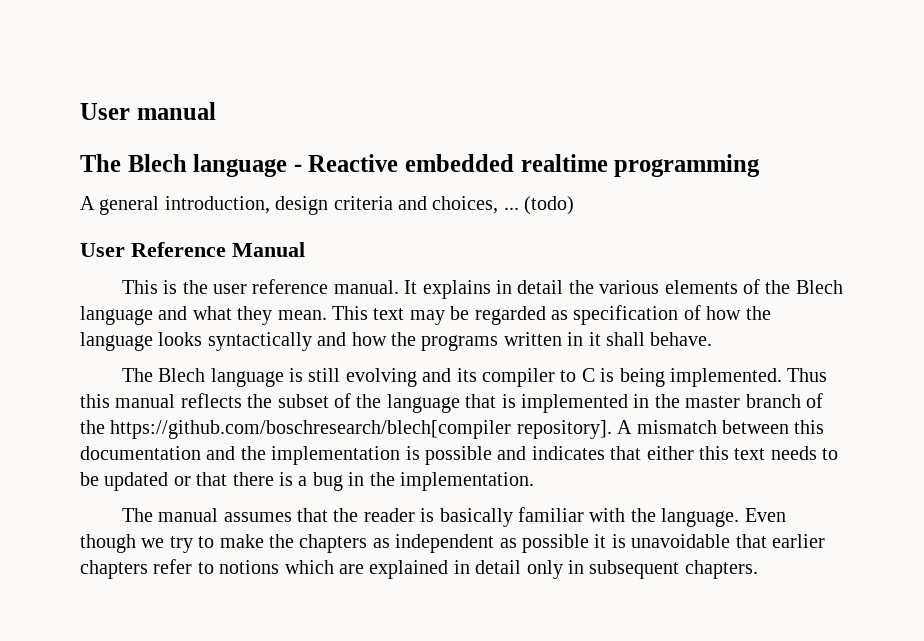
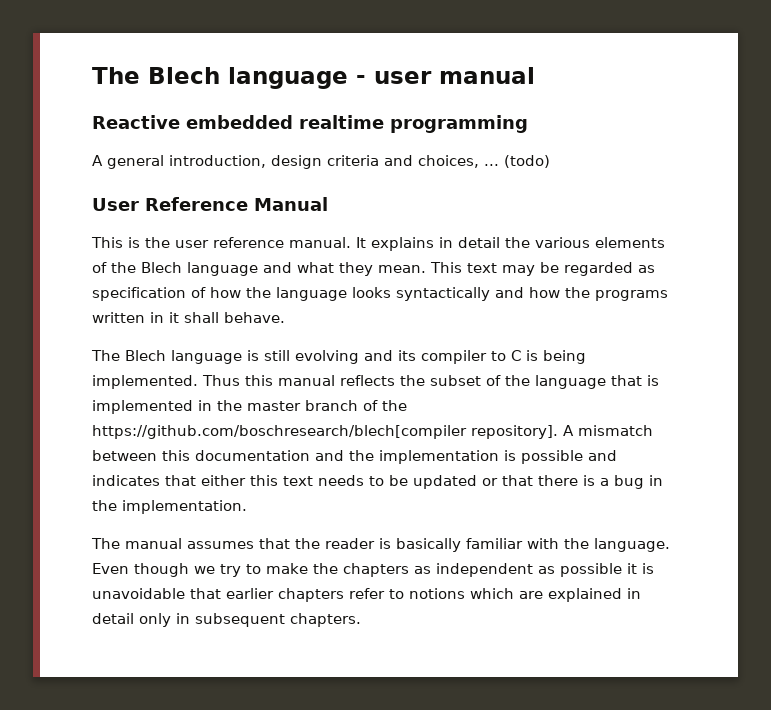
[80,102,216,120] User manual // -> (92, 75) none
(302, 168) none -> [374,67,535,84] user manual //

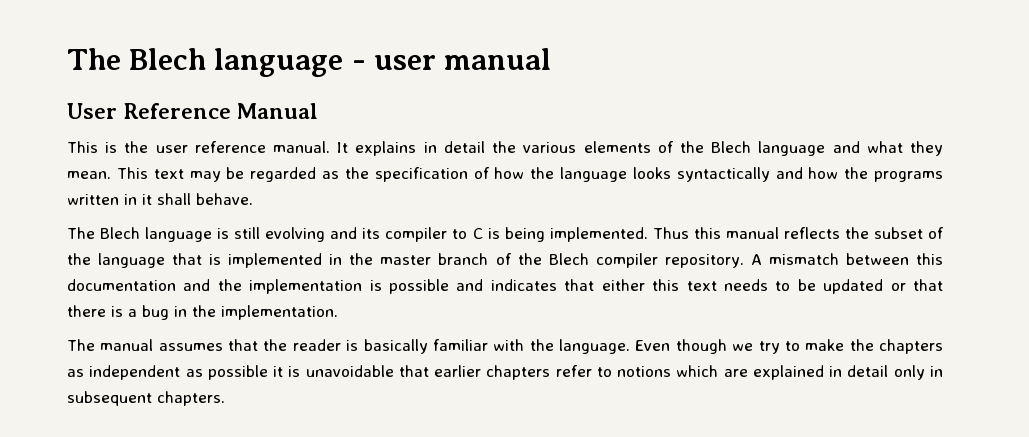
[92,115,528,133] [92,155,550,169] // Reactive embedded realtime programming // A general introduction, design criteria and choices, ... (todo) -> (552, 59) none
(655, 269) none -> [344,167,369,179] the
[92,425,558,439] https://github.com/boschresearch/blech[compiler repository]. -> [548,253,744,268] Blech compiler repository.

